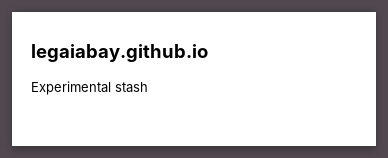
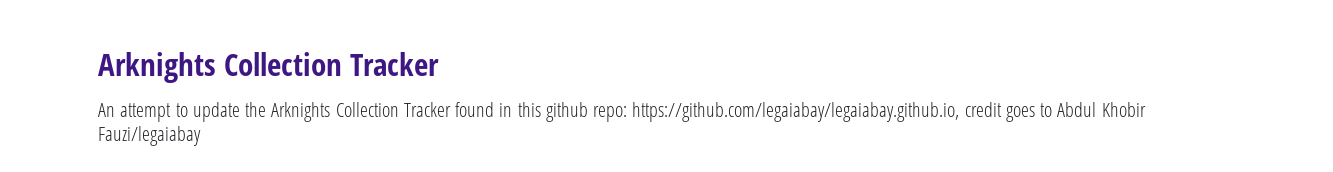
[31,44,208,62] [31,81,148,95] legaiabay.github.io // Experimental stash -> [98,52,440,83] [98,102,1146,122] [98,126,201,146] Arknights Collection Tracker // An attempt to update the Arknights Collection Tracker found in this github repo: https://github.com/legaiabay/legaiabay.github.io, credit goes to Abdul Khobir Fauzi/legaiabay

